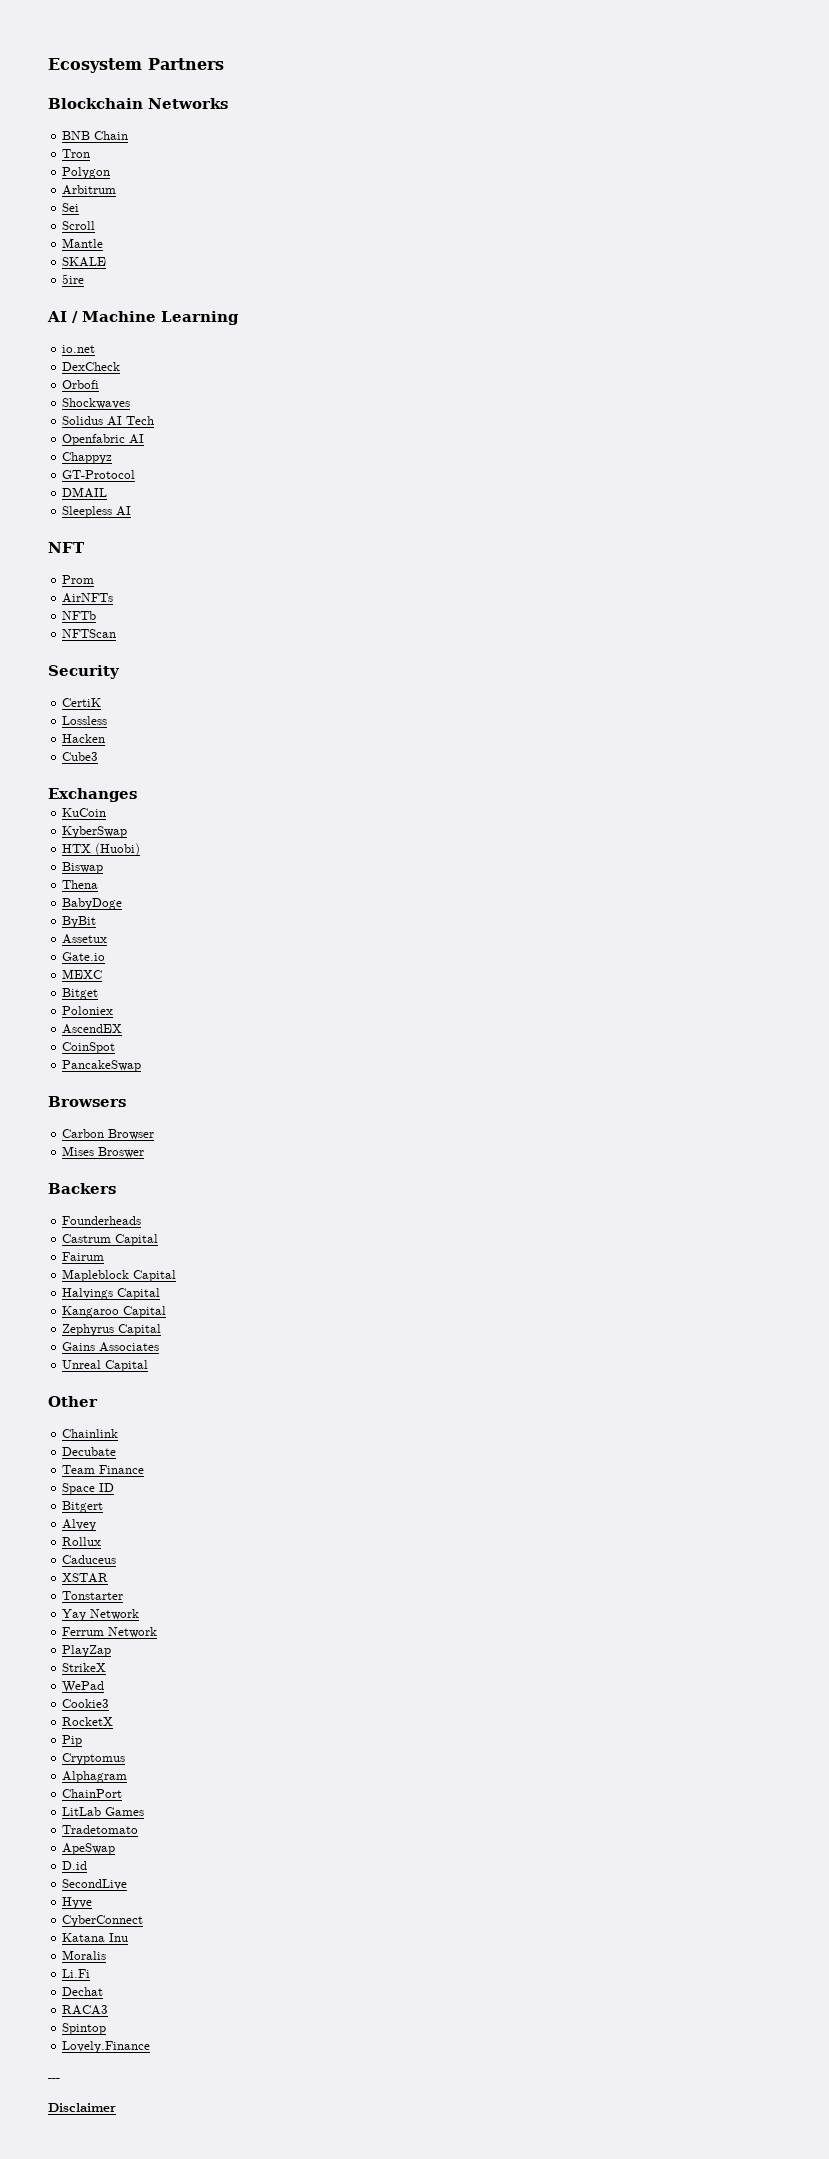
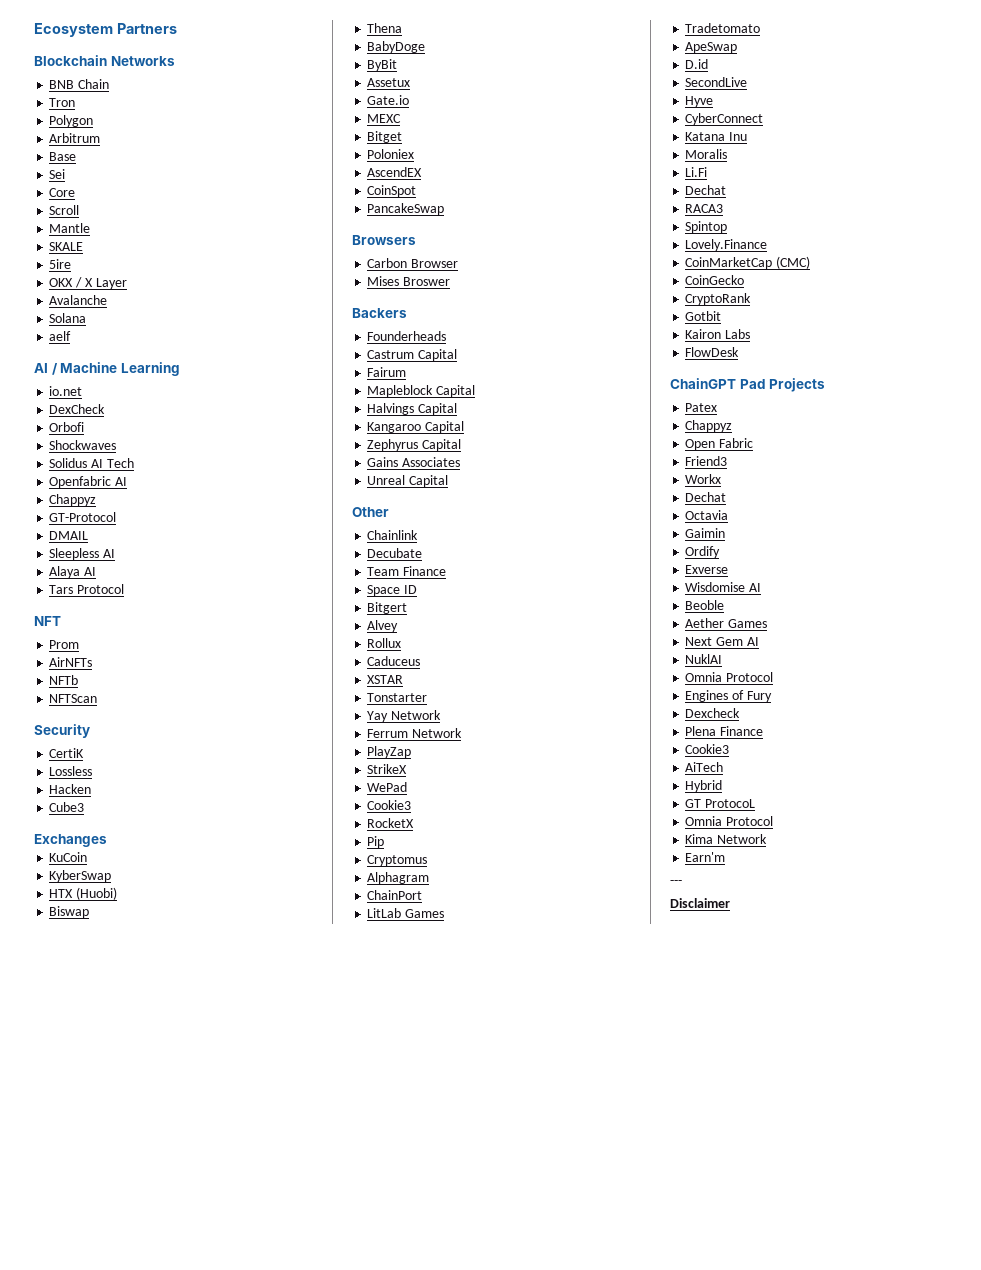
(117, 190) none -> [49,152,77,161] // Base
(80, 207) none -> [49,188,76,197] // Core
(85, 279) none -> [49,277,127,289] [49,295,108,305] [49,313,87,323] [49,331,72,341] // OKX / X Layer // Avalanche // Solana // aelf
(132, 511) none -> [49,566,97,578] [49,584,125,594] // Alaya AI // Tars Protocol
(151, 2047) none -> [685,256,811,269] [685,275,745,285] [685,293,752,305] [685,311,722,321] [685,329,751,339] [685,347,740,357] [670,378,826,392] [685,403,718,412] [685,420,733,432] [685,438,754,450] [685,456,728,466] [685,474,722,484] [685,492,727,502] [685,510,729,520] [685,528,726,538] [685,546,721,558] [685,565,729,574] [685,582,762,592] [685,600,725,610] [685,618,768,628] [685,637,759,646] [685,654,723,664] [685,672,774,682] [685,690,772,702] [685,708,741,718] [685,726,764,736] [685,744,730,754] [685,762,724,772] [685,780,723,792] [685,799,756,808] [685,816,774,826] [685,834,768,844] [685,852,726,862] // CoinMarketCap (CMC) // CoinGecko // CryptoRank // Gotbit // Kairon Labs // FlowDesk // ChainGPT Pad Projects // Patex // Chappyz // Open Fabric // Friend3 // Workx // Dechat // Octavia // Gaimin // Ordify // Exverse // Wisdomise AI // Beoble // Aether Games // Next Gem AI // NuklAI // Omnia Protocol // Engines of Fury // Dexcheck // Plena Finance // Cookie3 // AiTech // Hybrid // GT ProtocoL // Omnia Protocol // Kima Network // Earn'm

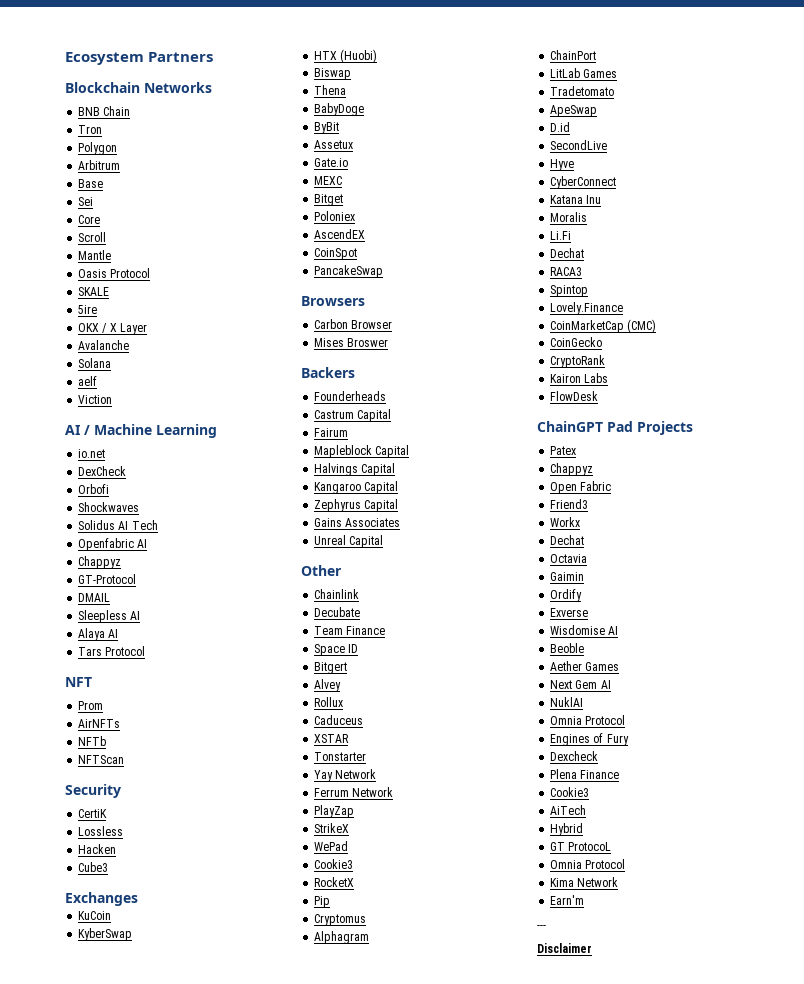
(91, 228) none -> [78,268,151,278] // Oasis Protocol
(72, 336) none -> [78,395,113,404] // Viction
[685,311,722,321] // Gotbit -> (606, 361) none

